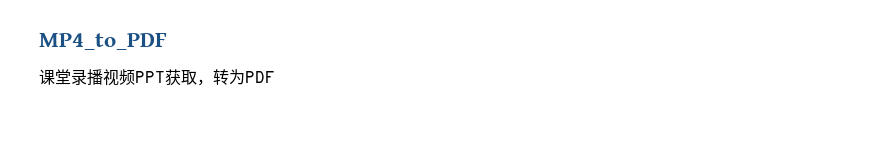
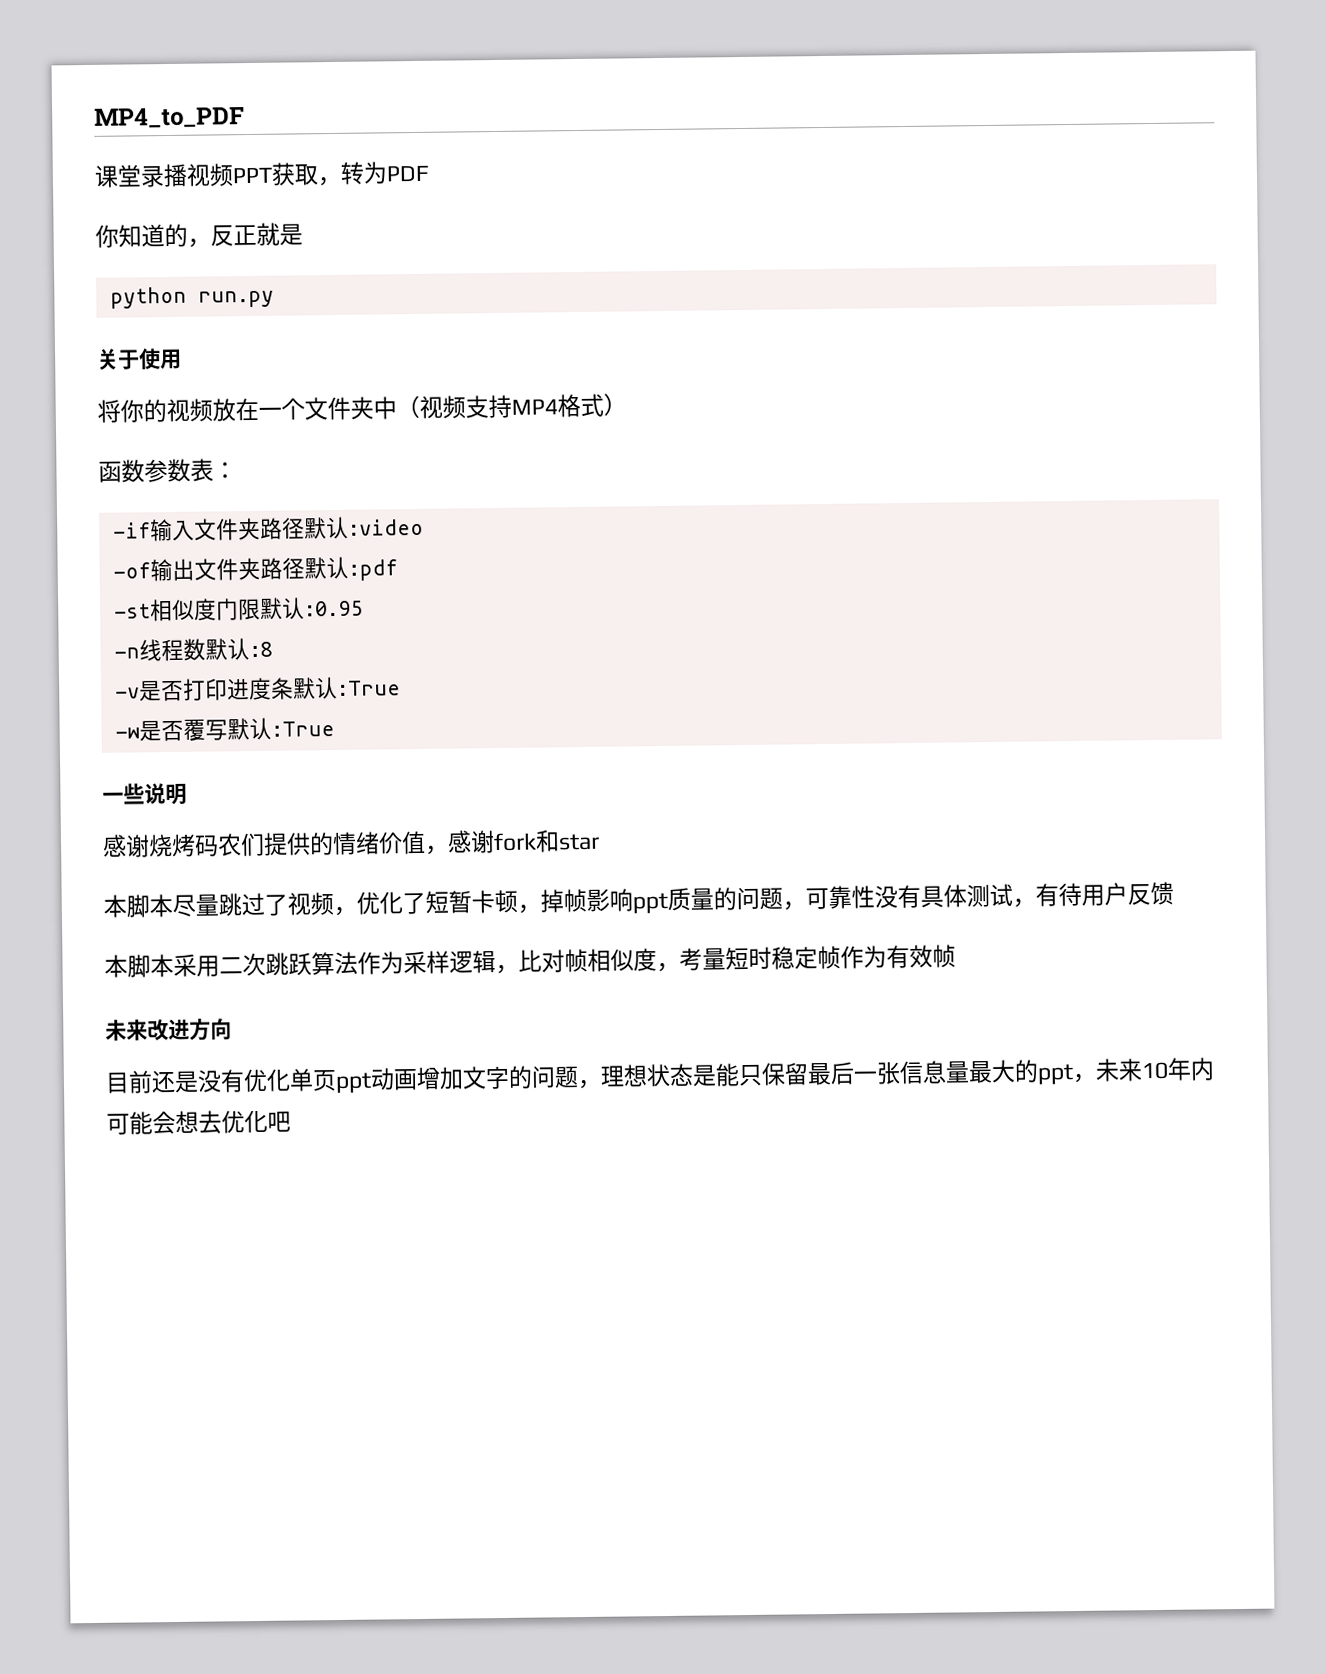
(275, 77) none -> [95,222,303,248] [109,286,274,309] [96,348,182,370] [97,393,627,423] [98,458,237,483] [112,516,424,542] [112,556,398,582] [113,597,363,622] [113,638,273,662] [114,676,401,702] [114,717,335,742] [102,783,187,806] [102,829,600,858] [103,881,1174,918] [104,944,956,978] [105,1018,232,1041] [105,1057,1215,1094] [106,1109,291,1135] // 你知道的，反正就是 // python run.py // 关于使用 // 将你的视频放在一个文件夹中（视频支持MP4格式） // 函数参数表： // -if输入文件夹路径默认:video // -of输出文件夹路径默认:pdf // -st相似度门限默认:0.95 // -n线程数默认:8 // -v是否打印进度条默认:True // -w是否覆写默认:True // 一些说明 // 感谢烧烤码农们提供的情绪价值，感谢fork和star // 本脚本尽量跳过了视频，优化了短暂卡顿，掉帧影响ppt质量的问题，可靠性没有具体测试，有待用户反馈 // 本脚本采用二次跳跃算法作为采样逻辑，比对帧相似度，考量短时稳定帧作为有效帧 // 未来改进方向 // 目前还是没有优化单页ppt动画增加文字的问题，理想状态是能只保留最后一张信息量最大的ppt，未来10年内可能会想去优化吧

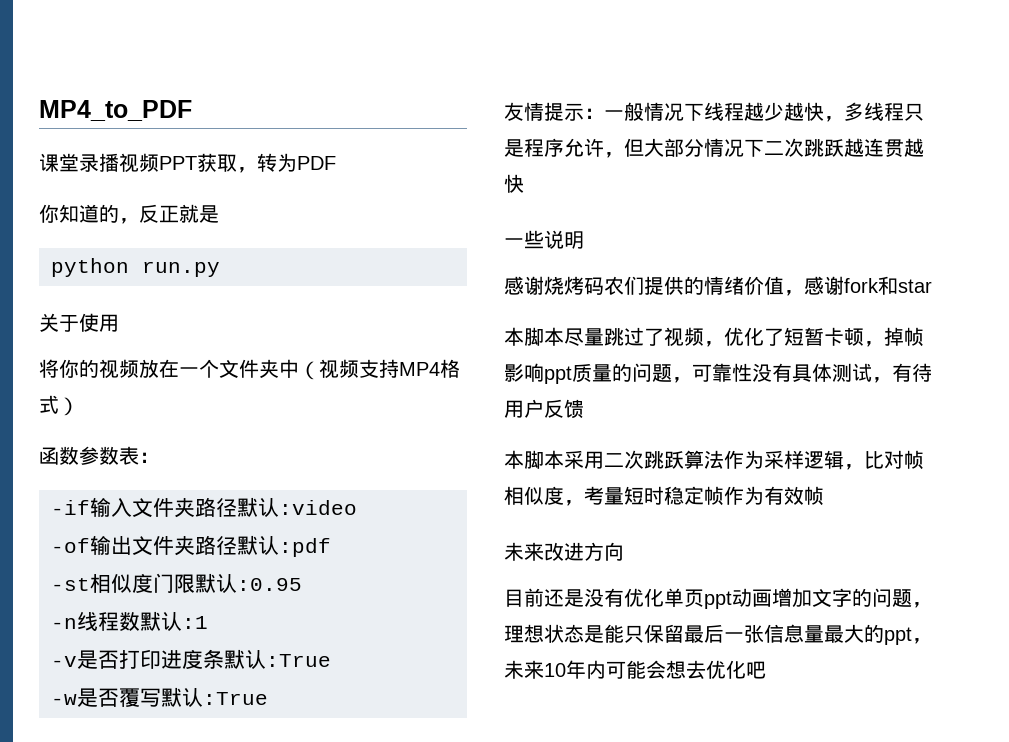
[248,641,273,658] :8 -> [182,616,208,629] :1
(335, 729) none -> [504,102,924,122] [504,138,924,158] [504,174,524,193] // 友情提示：一般情况下线程越少越快，多线程只是程序允许，但大部分情况下二次跳跃越连贯越快

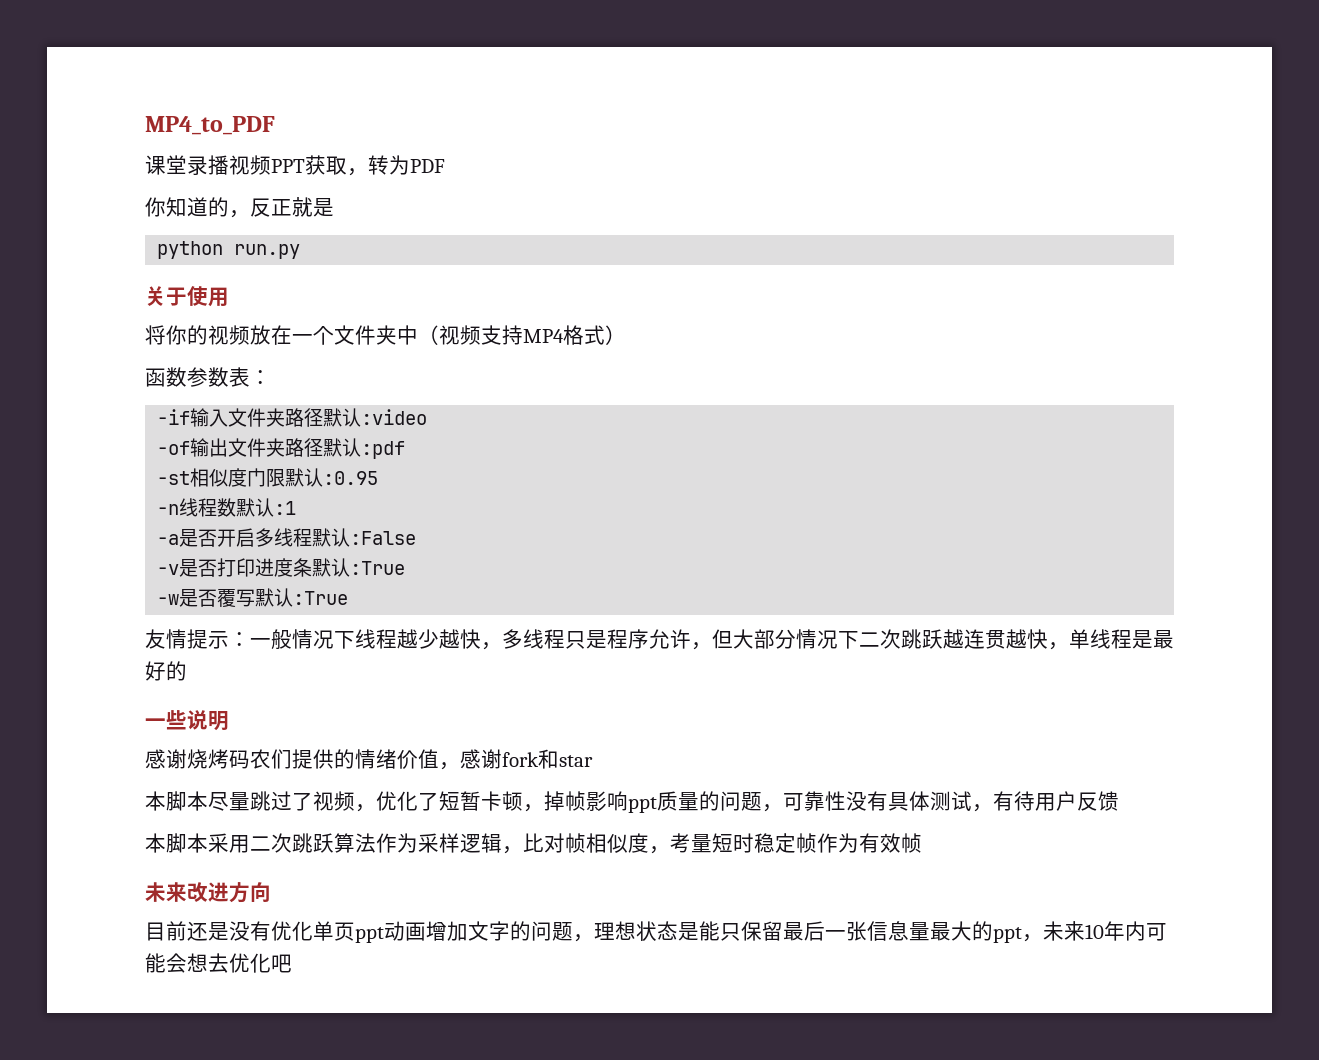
(208, 622) none -> [157,528,417,547] // -a是否开启多线程默认:False
(524, 183) none -> [1048,629,1174,650] [145,661,187,681] ，单线程是最好的

